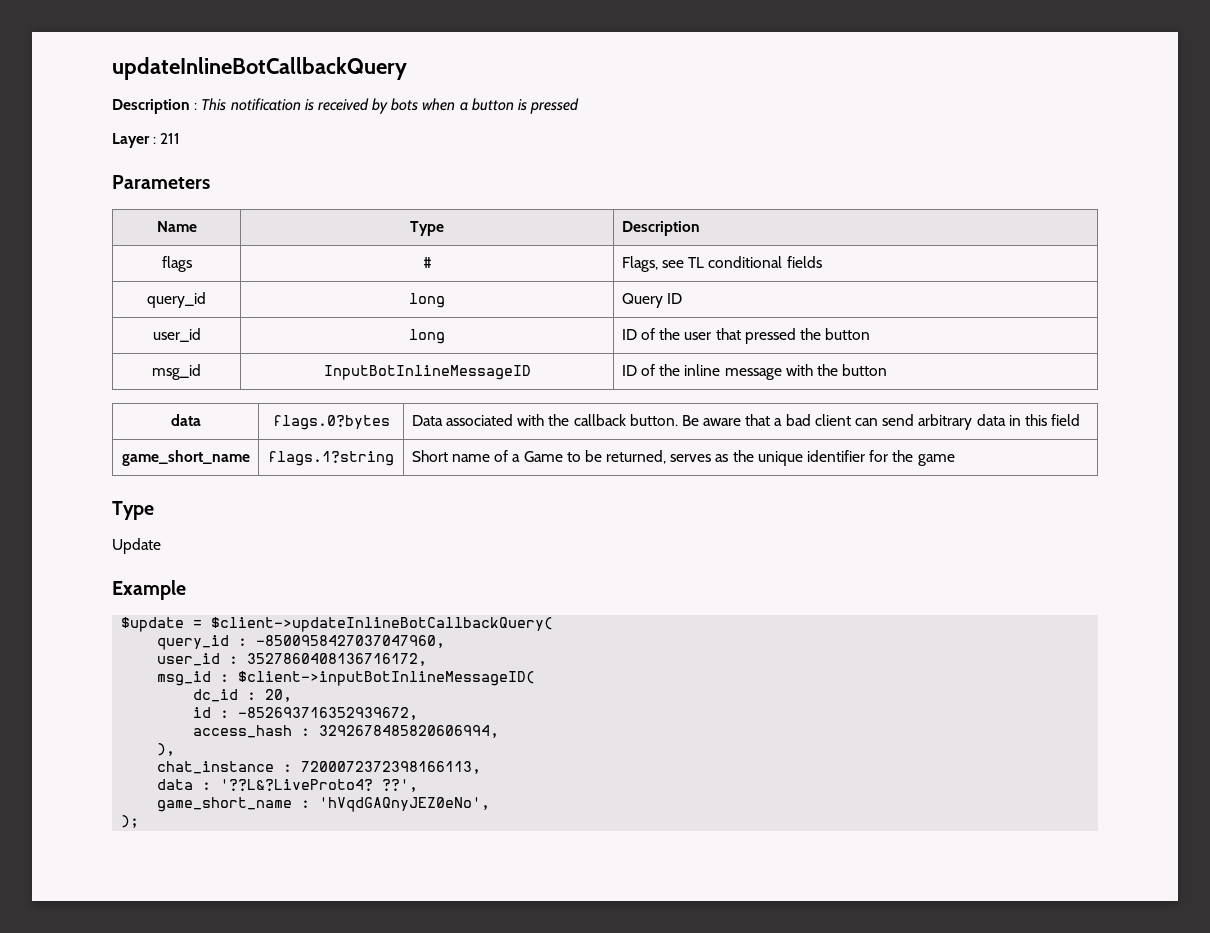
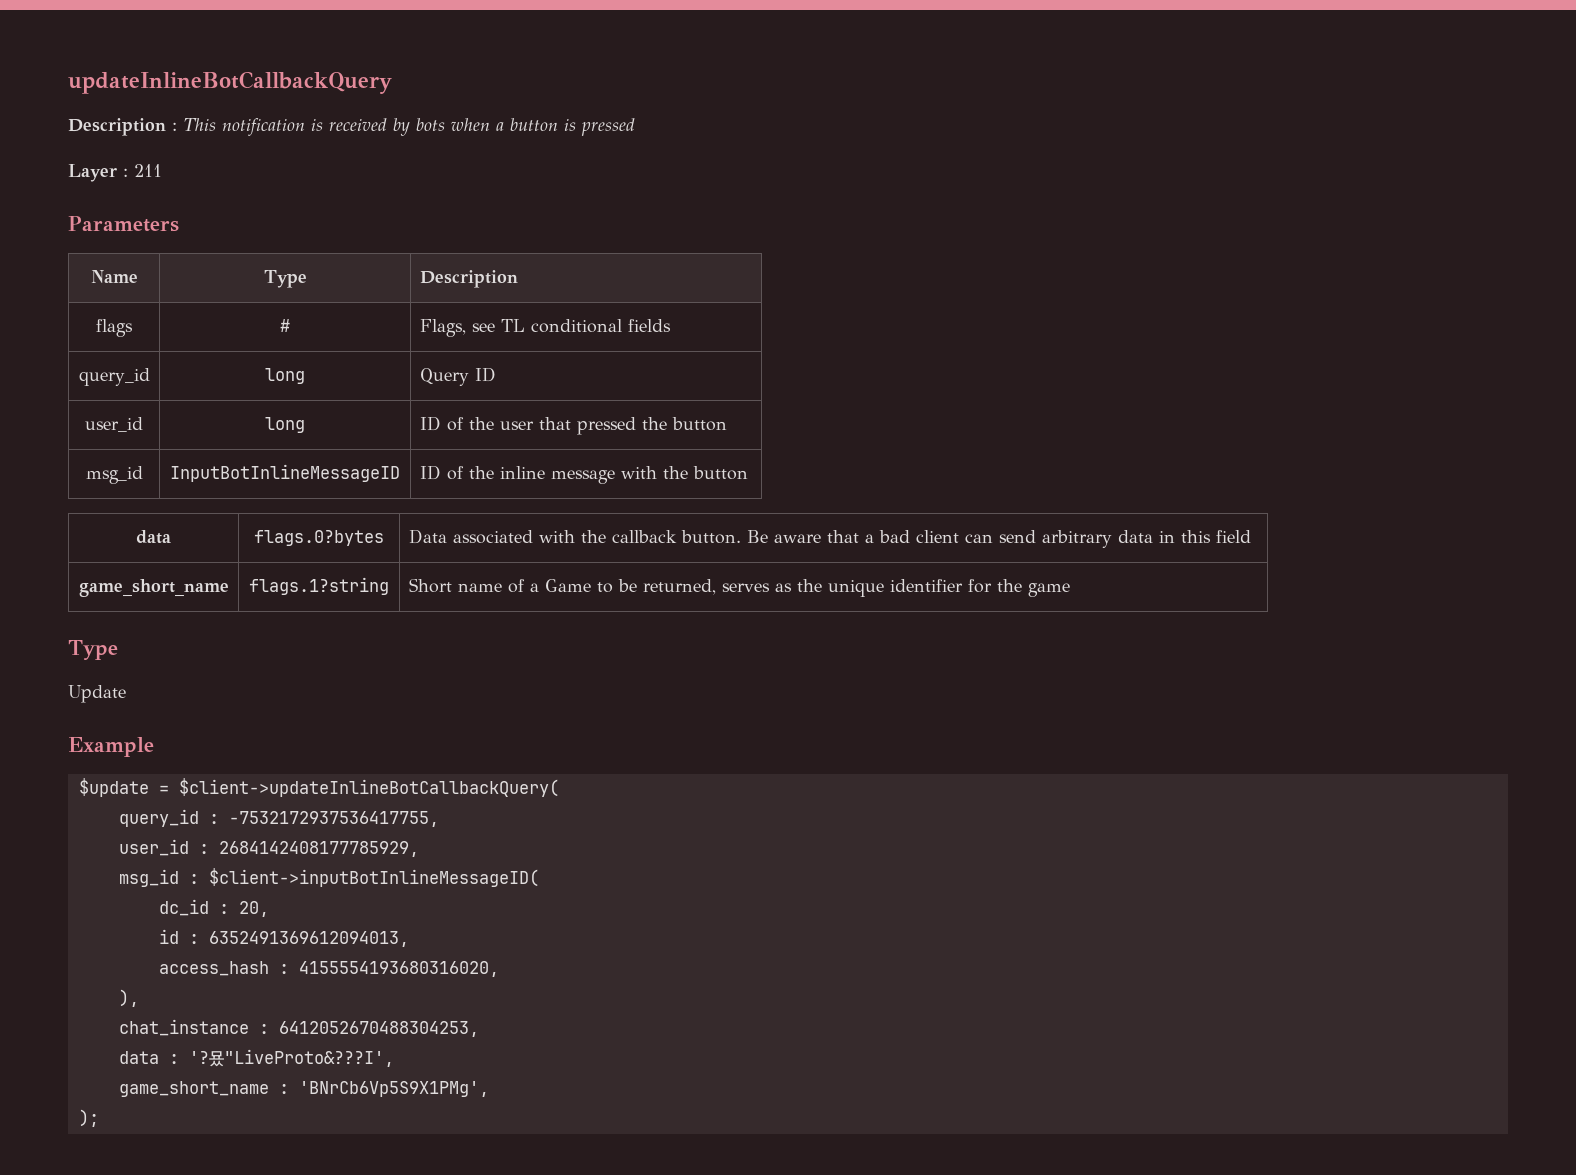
[256,635,446,648] -8500958427037047960, -> [228,811,439,827] -7532172937536417755,
[247,653,428,666] 3527860408136716172, -> [218,841,419,857] 2684142408177785929,
[238,707,419,720] -852693716352939672, -> [208,931,409,947] 6352491369612094013,
[319,725,500,738] 3292678485820606994, -> [298,961,499,977] 4155554193680316020,
[301,761,482,774] 7200072372398166113, -> [278,1021,479,1037] 6412052670488304253,
[220,779,419,792] '??L&?LiveProto4? ??', -> [188,1049,394,1067] '?묬"LiveProto&???I',
[319,797,491,812] 'hVqdGAQnyJEZ0eNo', -> [298,1081,489,1097] 'BNrCb6Vp5S9X1PMg',

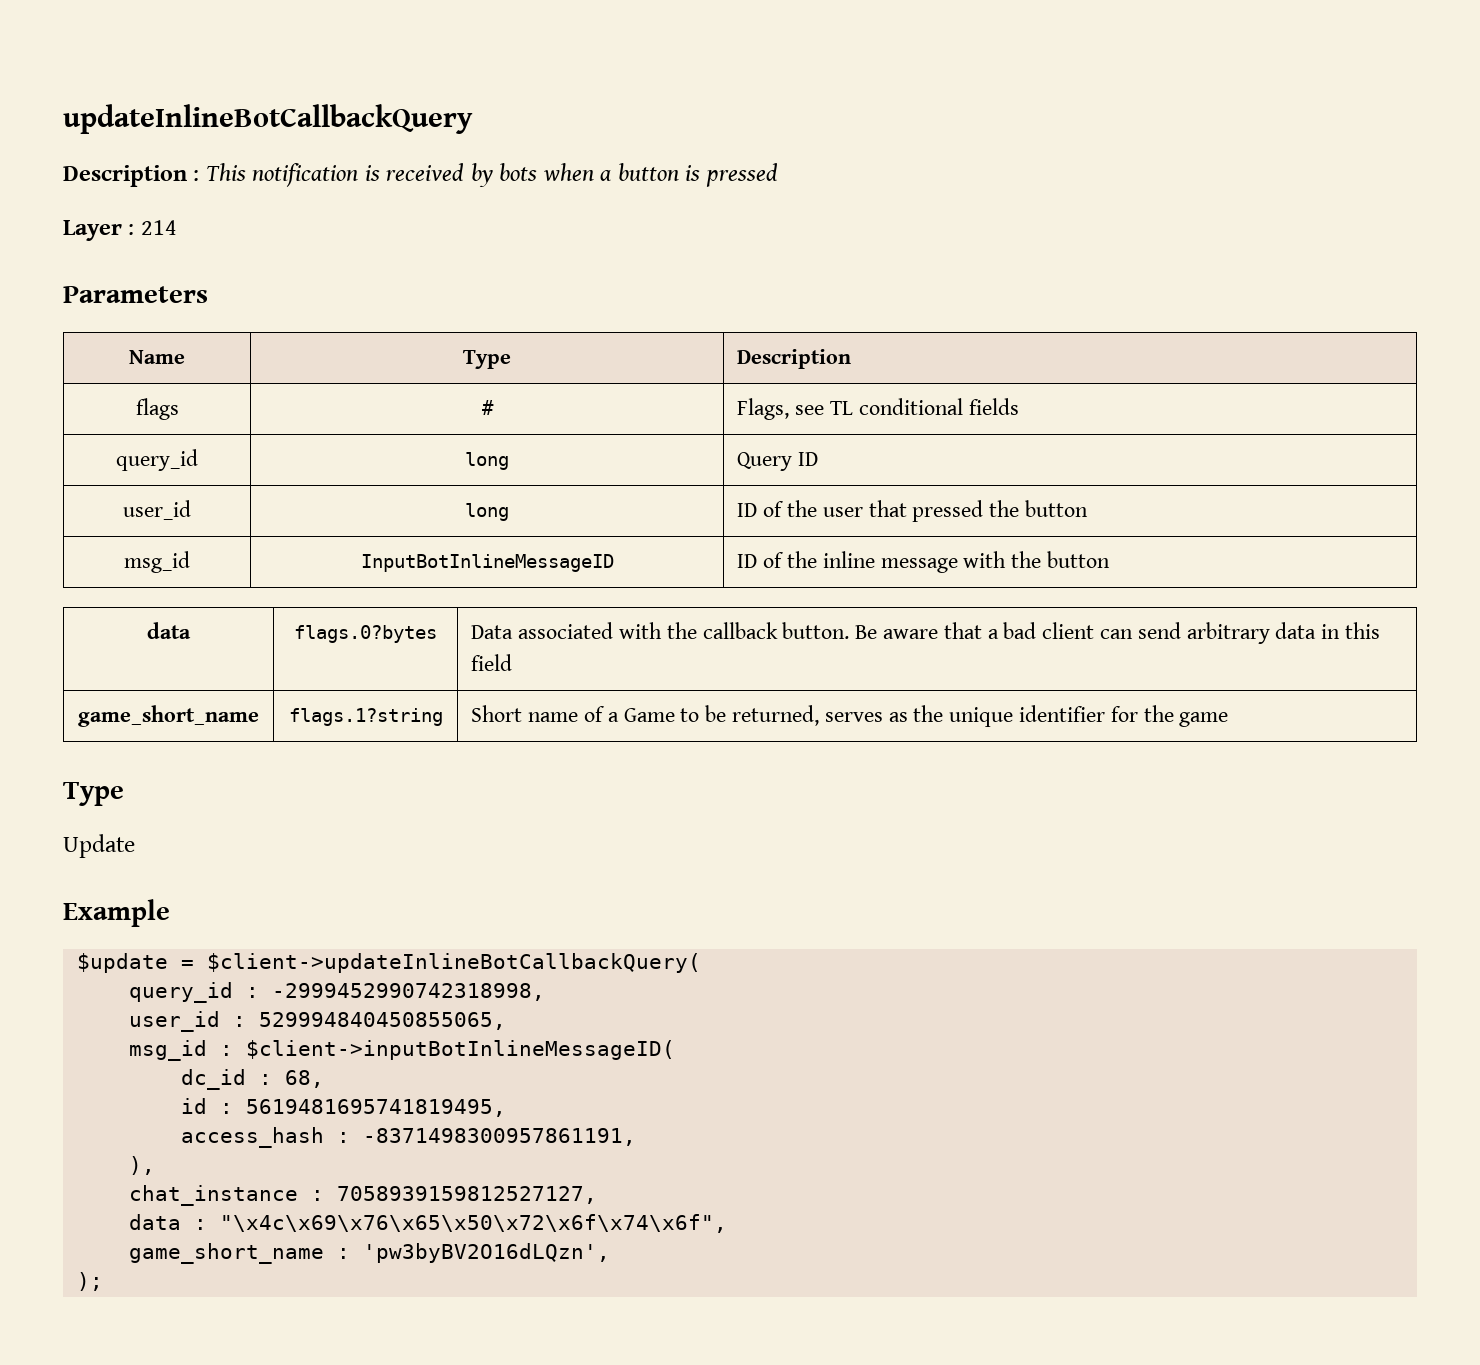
[134,164,162,177] 211 -> [140,220,177,235] 214
[228,811,439,827] -7532172937536417755, -> [272,983,546,1001] -2999452990742318998,
[218,841,419,857] 2684142408177785929, -> [259,1012,507,1030] 529994840450855065,
[238,901,269,917] 20, -> [285,1070,325,1088] 68,
[208,931,409,947] 6352491369612094013, -> [246,1099,507,1117] 5619481695741819495,
[298,961,499,977] 4155554193680316020, -> [363,1128,637,1146] -8371498300957861191,
[278,1021,479,1037] 6412052670488304253, -> [337,1186,598,1204] 7058939159812527127,
[188,1049,394,1067] '?묬"LiveProto&???I', -> [220,1214,728,1233] "\x4c\x69\x76\x65\x50\x72\x6f\x74\x6f",
[298,1081,489,1097] 'BNrCb6Vp5S9X1PMg', -> [363,1243,611,1263] 'pw3byBV2O16dLQzn',

